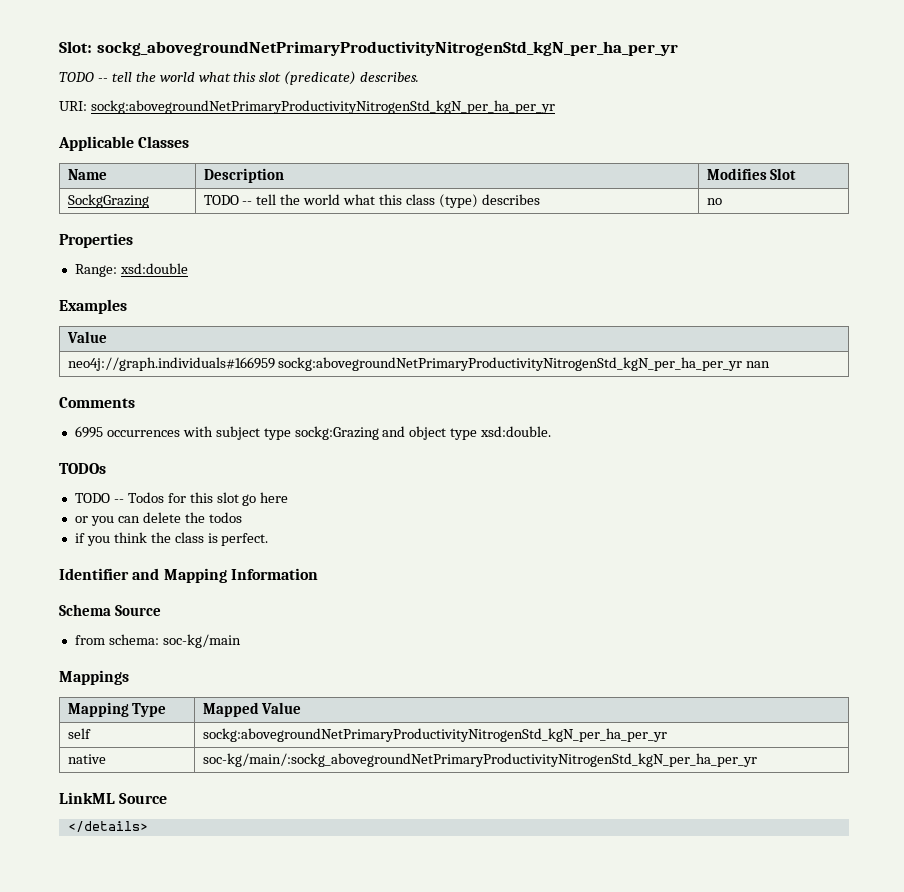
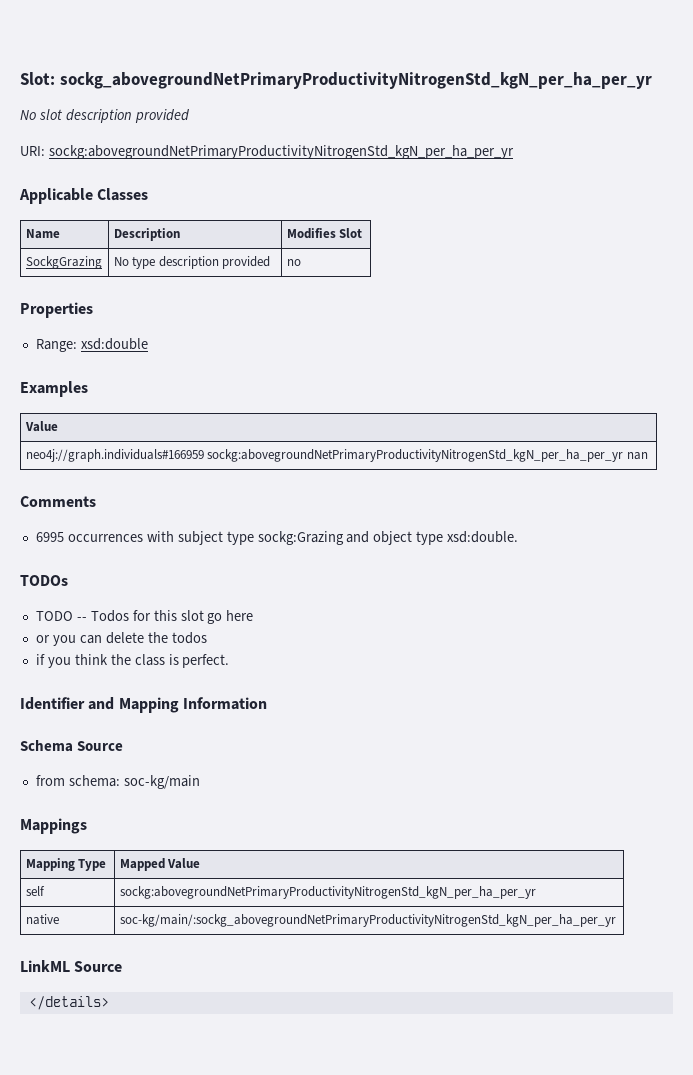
[59,71,420,85] TODO -- tell the world what this slot (predicate) describes. -> [20,109,189,123] No slot description provided
[203,194,540,208] TODO -- tell the world what this class (type) describes -> [113,256,271,269] No type description provided

